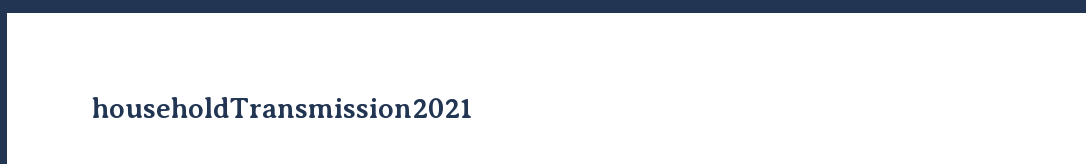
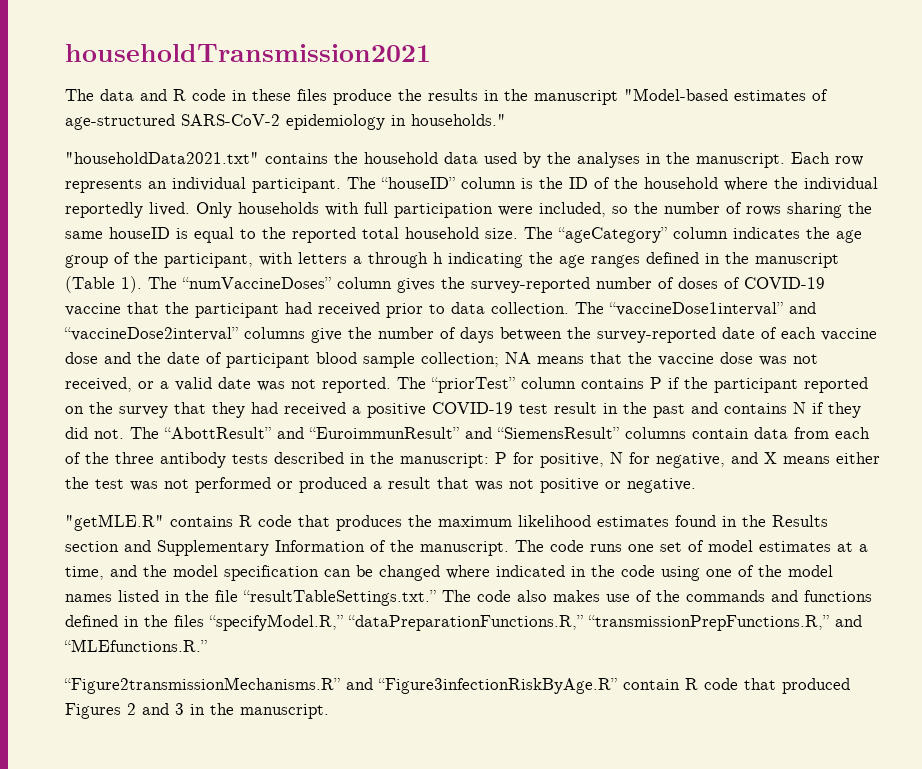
(473, 107) none -> [65,88,828,105] [65,114,506,130] [65,152,863,168] [65,177,878,193] [65,202,872,218] [65,227,862,243] [65,252,839,268] [65,276,825,293] [65,302,816,318] [64,327,877,343] [65,352,818,368] [65,377,868,393] [65,402,861,418] [65,427,870,439] [65,452,880,468] [65,477,696,493] [65,514,828,531] [65,540,868,556] [65,565,833,581] [65,590,872,606] [65,614,862,631] [64,639,207,652] [64,677,850,694] [65,703,329,719] // The data and R code in these files produce the results in the manuscript "Model-based estimates of age-structured SARS-CoV-2 epidemiology in households." // "householdData2021.txt" contains the household data used by the analyses in the manuscript. Each row represents an individual participant. The “houseID” column is the ID of the household where the individual reportedly lived. Only households with full participation were included, so the number of rows sharing the same houseID is equal to the reported total household size. The “ageCategory” column indicates the age group of the participant, with letters a through h indicating the age ranges defined in the manuscript (Table 1). The “numVaccineDoses” column gives the survey-reported number of doses of COVID-19 vaccine that the participant had received prior to data collection. The “vaccineDose1interval” and “vaccineDose2interval” columns give the number of days between the survey-reported date of each vaccine dose and the date of participant blood sample collection; NA means that the vaccine dose was not received, or a valid date was not reported. The “priorTest” column contains P if the participant reported on the survey that they had received a positive COVID-19 test result in the past and contains N if they did not. The “AbottResult” and “EuroimmunResult” and “SiemensResult” columns contain data from each of the three antibody tests described in the manuscript: P for positive, N for negative, and X means either the test was not performed or produced a result that was not positive or negative. // "getMLE.R" contains R code that produces the maximum likelihood estimates found in the Results section and Supplementary Information of the manuscript. The code runs one set of model estimates at a time, and the model specification can be changed where indicated in the code using one of the model names listed in the file “resultTableSettings.txt.” The code also makes use of the commands and functions defined in the files “specifyModel.R,” “dataPreparationFunctions.R,” “transmissionPrepFunctions.R,” and “MLEfunctions.R.” // “Figure2transmissionMechanisms.R” and “Figure3infectionRiskByAge.R” contain R code that produced Figures 2 and 3 in the manuscript.

